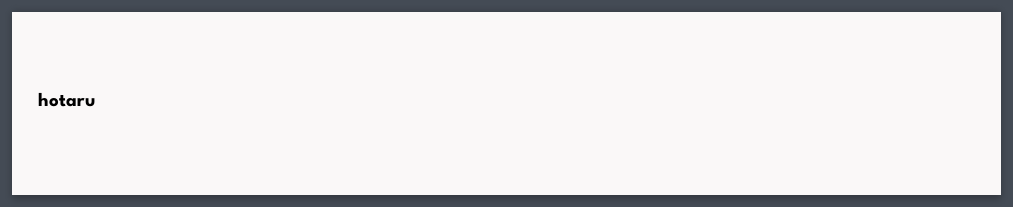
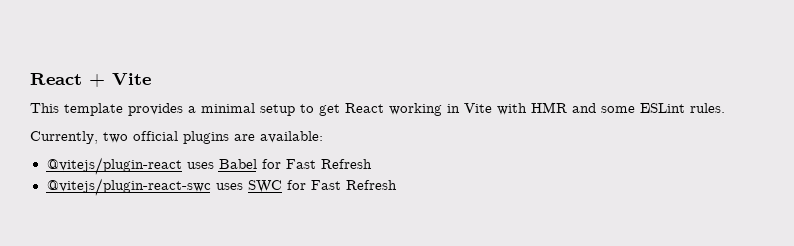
[38,92,95,107] hotaru -> [30,73,151,87] [30,102,725,116] [30,131,323,144] [46,157,372,175] [46,178,397,196] React + Vite // This template provides a minimal setup to get React working in Vite with HMR and some ESLint rules. // Currently, two official plugins are available: // @vitejs/plugin-react uses Babel for Fast Refresh // @vitejs/plugin-react-swc uses SWC for Fast Refresh

